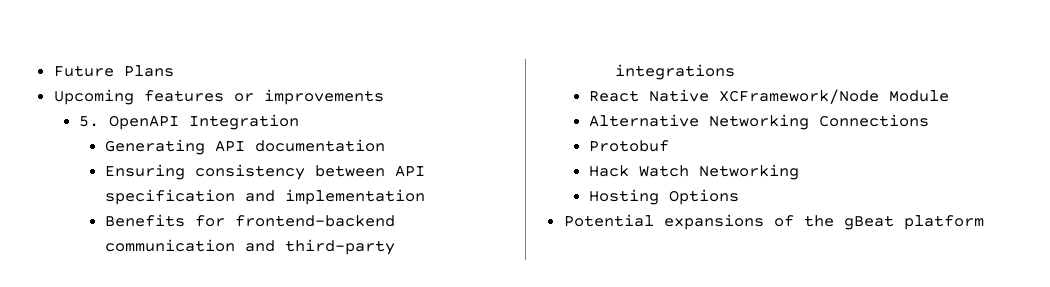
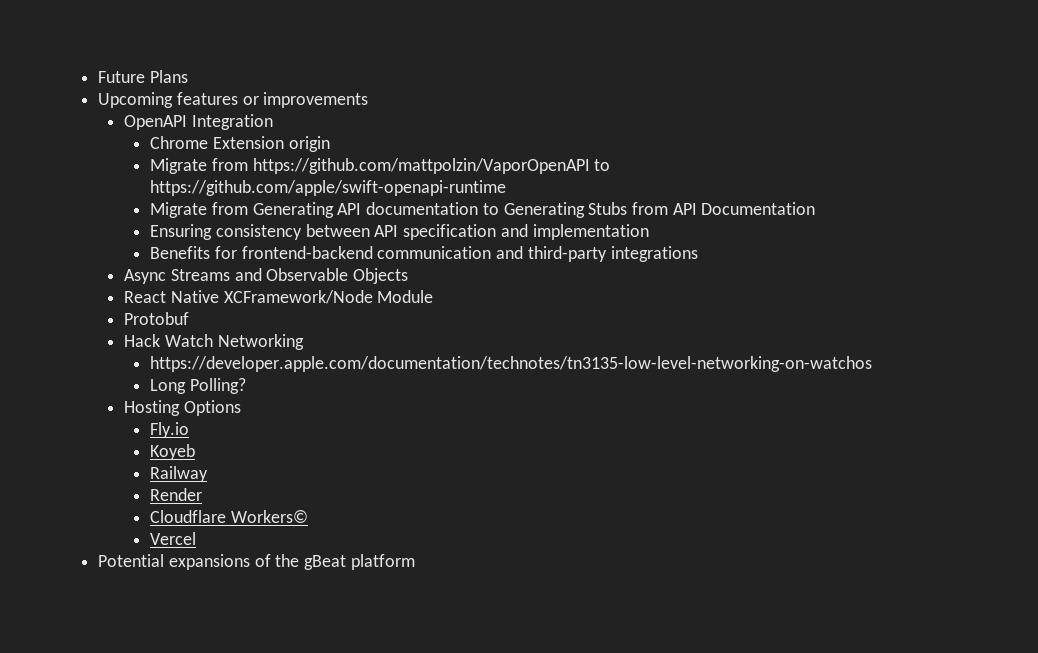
[79,116,100,127] 5. -> (369, 100) none
[105,139,386,155] Generating API documentation -> [150,136,330,152] [150,158,611,174] [150,180,507,196] [150,202,816,218] Chrome Extension origin // Migrate from https://github.com/mattpolzin/VaporOpenAPI to https://github.com/apple/swift-openapi-runtime // Migrate from Generating API documentation to Generating Stubs from API Documentation
(736, 72) none -> [124,268,409,284] // Async Streams and Observable Objects
[589,114,930,130] // Alternative Networking Connections -> (434, 296) none
(800, 172) none -> [150,356,873,372] [150,378,246,394] // https://developer.apple.com/documentation/technotes/tn3135-low-level-networking-on-watchos // Long Polling?
(740, 197) none -> [150,422,190,438] [150,444,196,460] [150,466,209,482] [150,488,203,501] [150,510,308,523] [150,532,197,545] // Fly.io // Koyeb // Railway // Render // Cloudflare Workers© // Vercel

